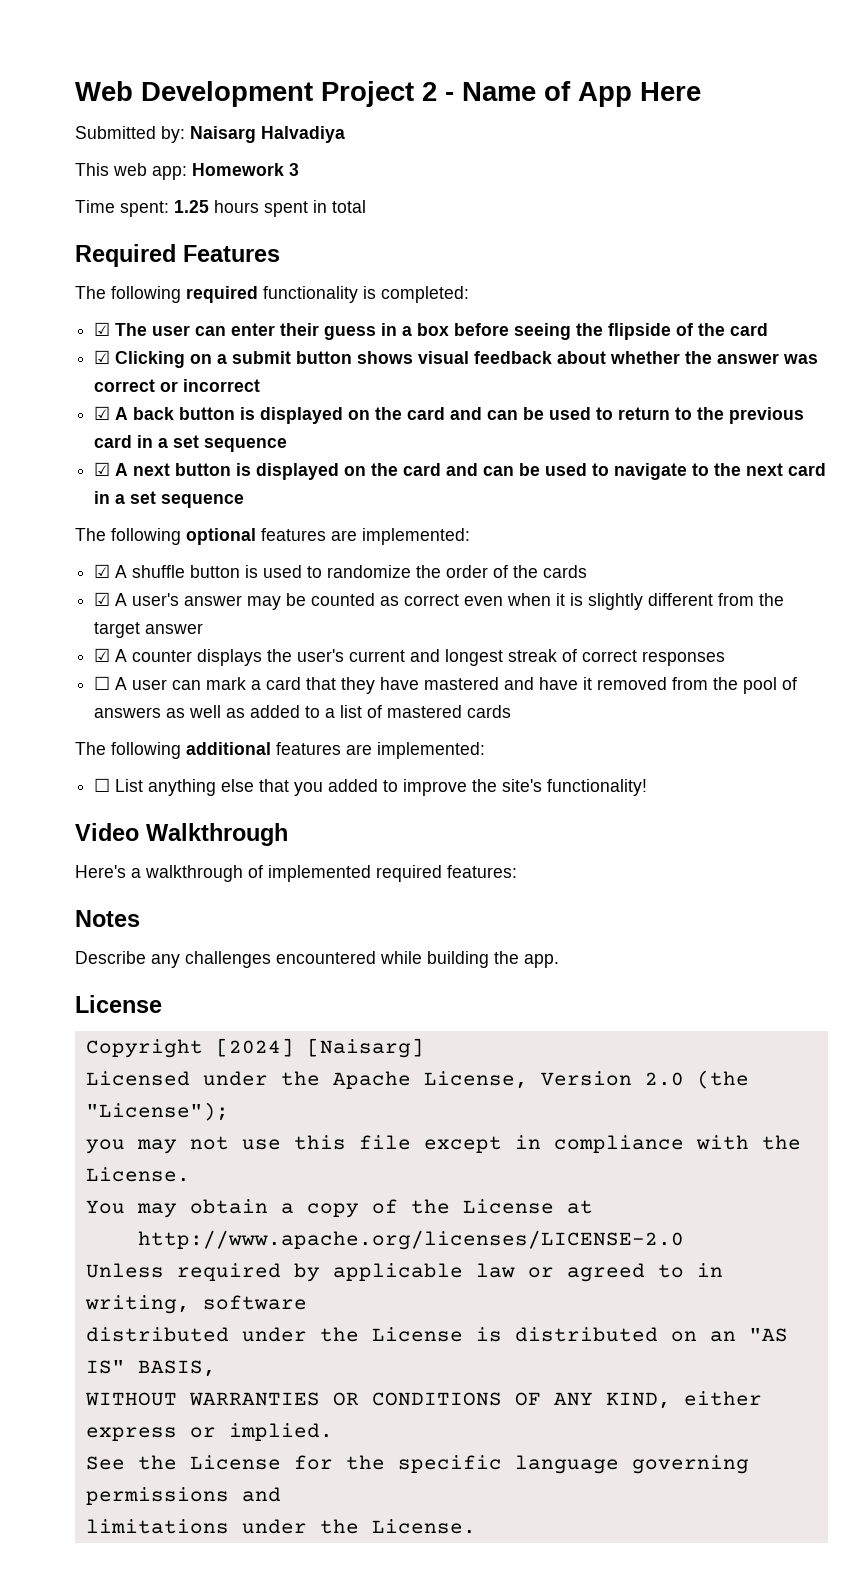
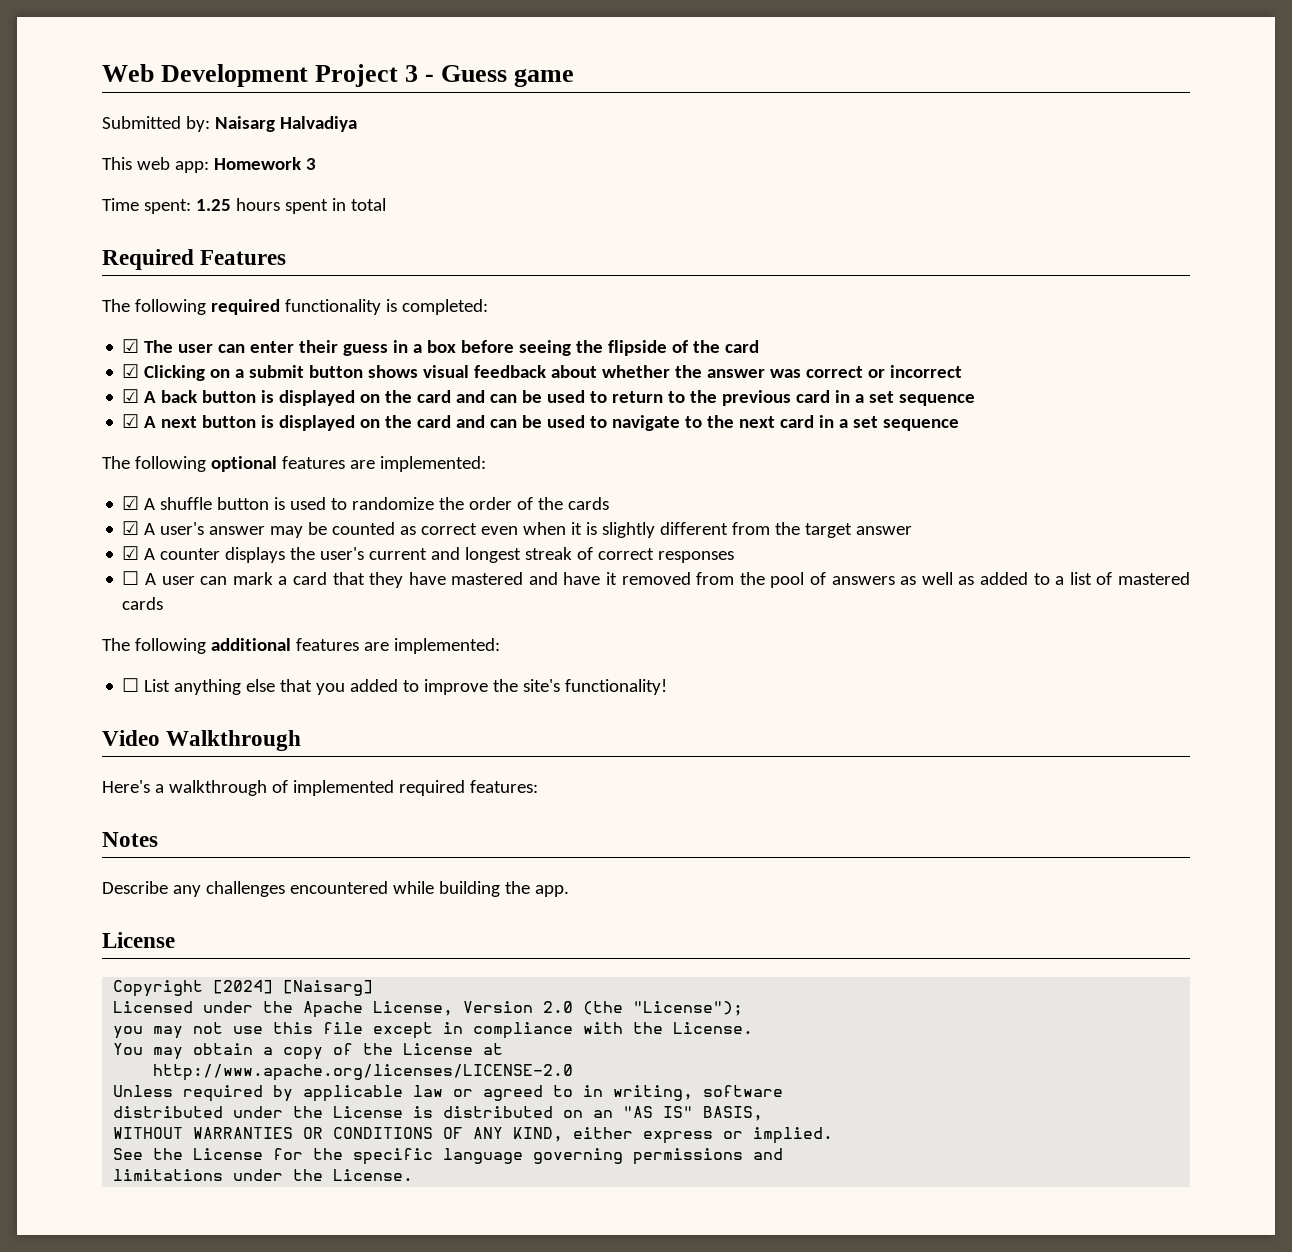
[422,81,701,107] 2 - Name of App Here -> [405,65,575,87] 3 - Guess game

